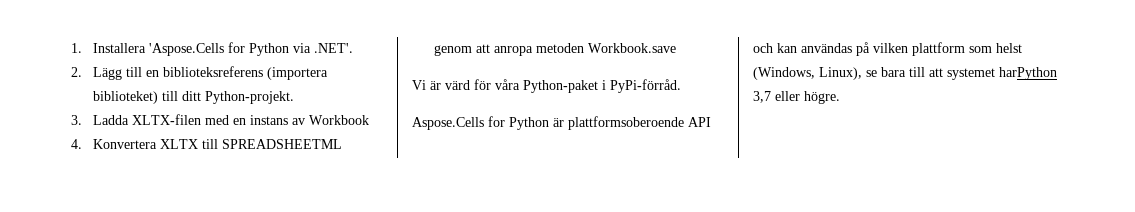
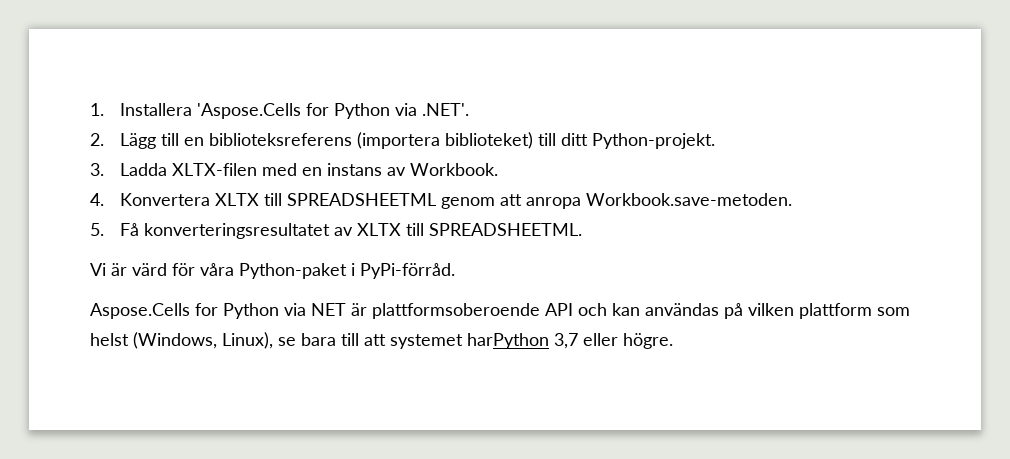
[308,115,369,125] Workbook -> [409,163,498,176] Workbook.
[535,43,676,53] metoden Workbook.save -> [585,193,792,206] [90,223,582,239] Workbook.save-metoden. // 5. Få konverteringsresultatet av XLTX till SPREADSHEETML.
(549, 123) none -> [284,303,346,316] via NET

